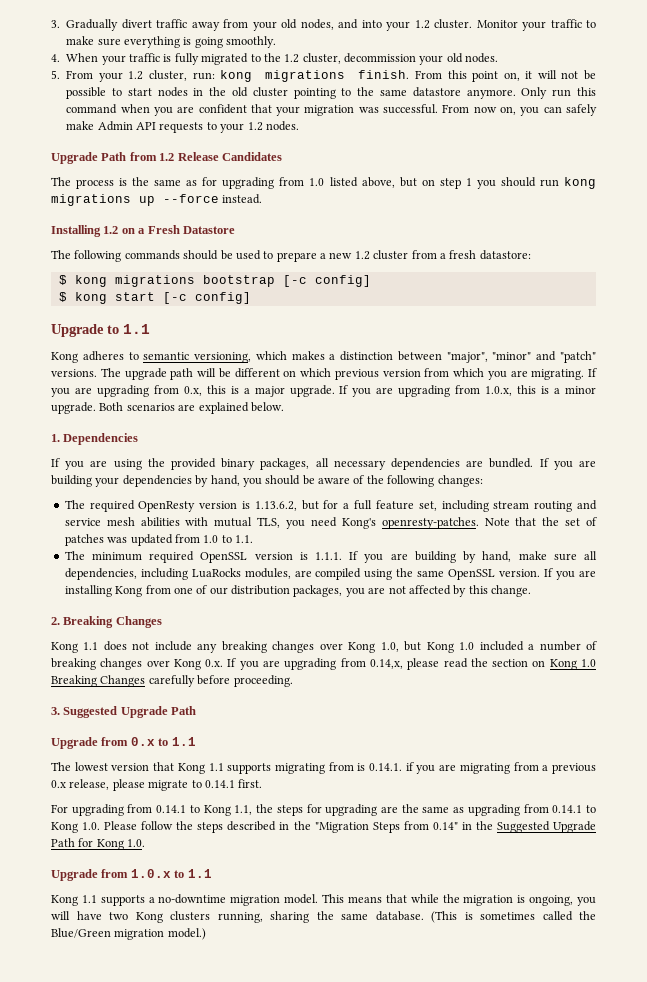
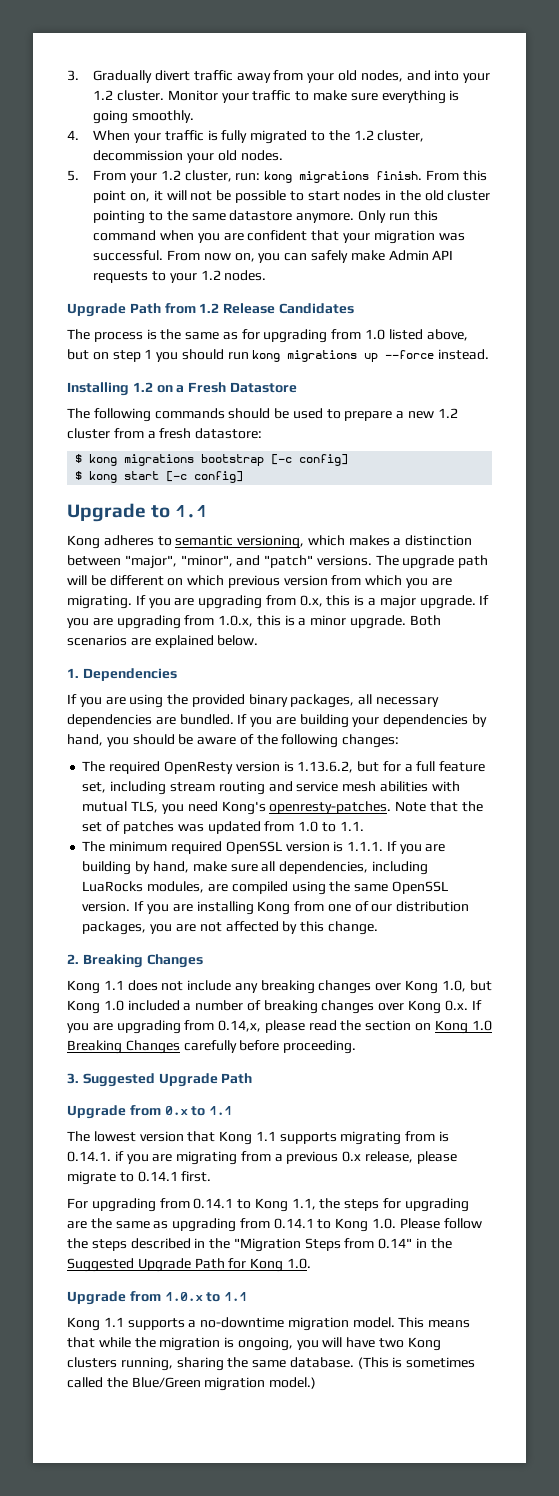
[492,352,532,360] "minor" -> [180,555,233,567] "minor",

